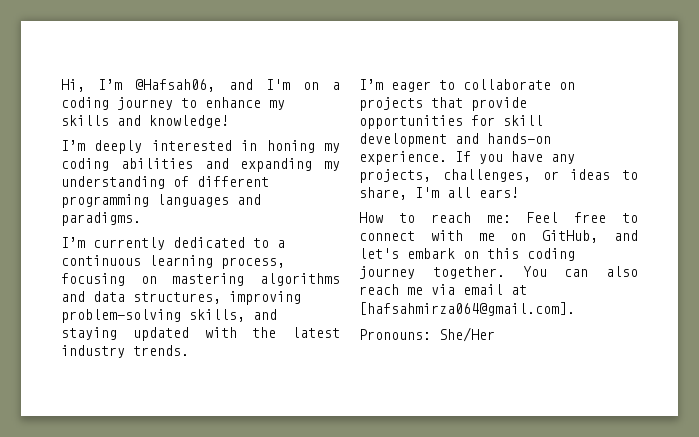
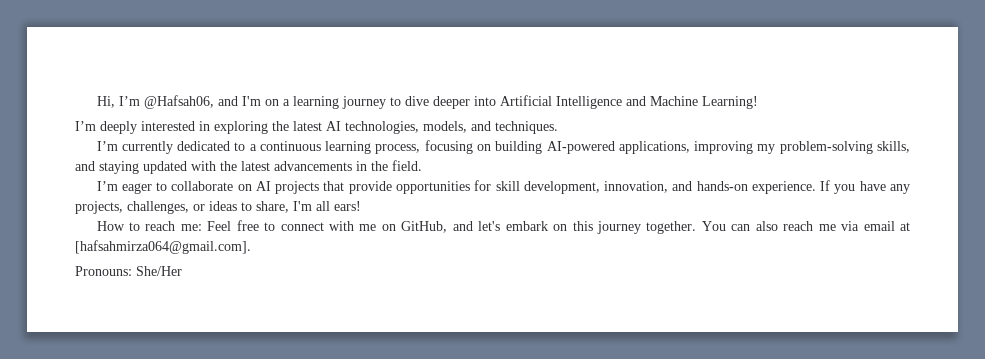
[61,97,109,110] coding -> [292,96,339,109] learning
[205,97,285,110] [61,115,229,128] [61,140,340,154] [61,158,340,172] [61,176,269,189] [61,194,261,208] [61,212,141,226] enhance my skills and knowledge! // I’m deeply interested in honing my coding abilities and expanding my understanding of different programming languages and paradigms. -> [404,95,758,109] [75,121,558,134] dive deeper into Artificial Intelligence and Machine Learning! // I’m deeply interested in exploring the latest AI technologies, models, and techniques.
[172,273,340,286] [61,291,301,305] mastering algorithms and data structures, improving -> [495,141,776,154] building AI-powered applications, improving my
[61,345,189,358] industry trends. -> [274,160,422,171] advancements in the field.
(575, 86) none -> [255,181,271,191] AI
[359,133,447,147] development -> [523,181,669,194] development, innovation,
[527,248,575,261] coding -> (593, 226) none

